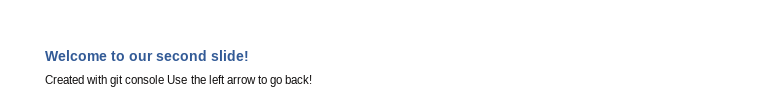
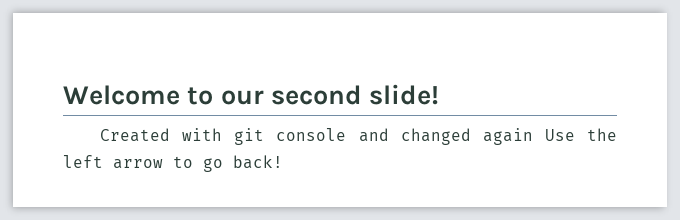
(165, 79) none -> [358,128,533,145] and changed again

